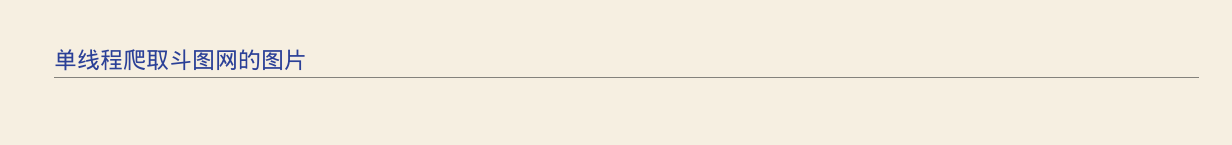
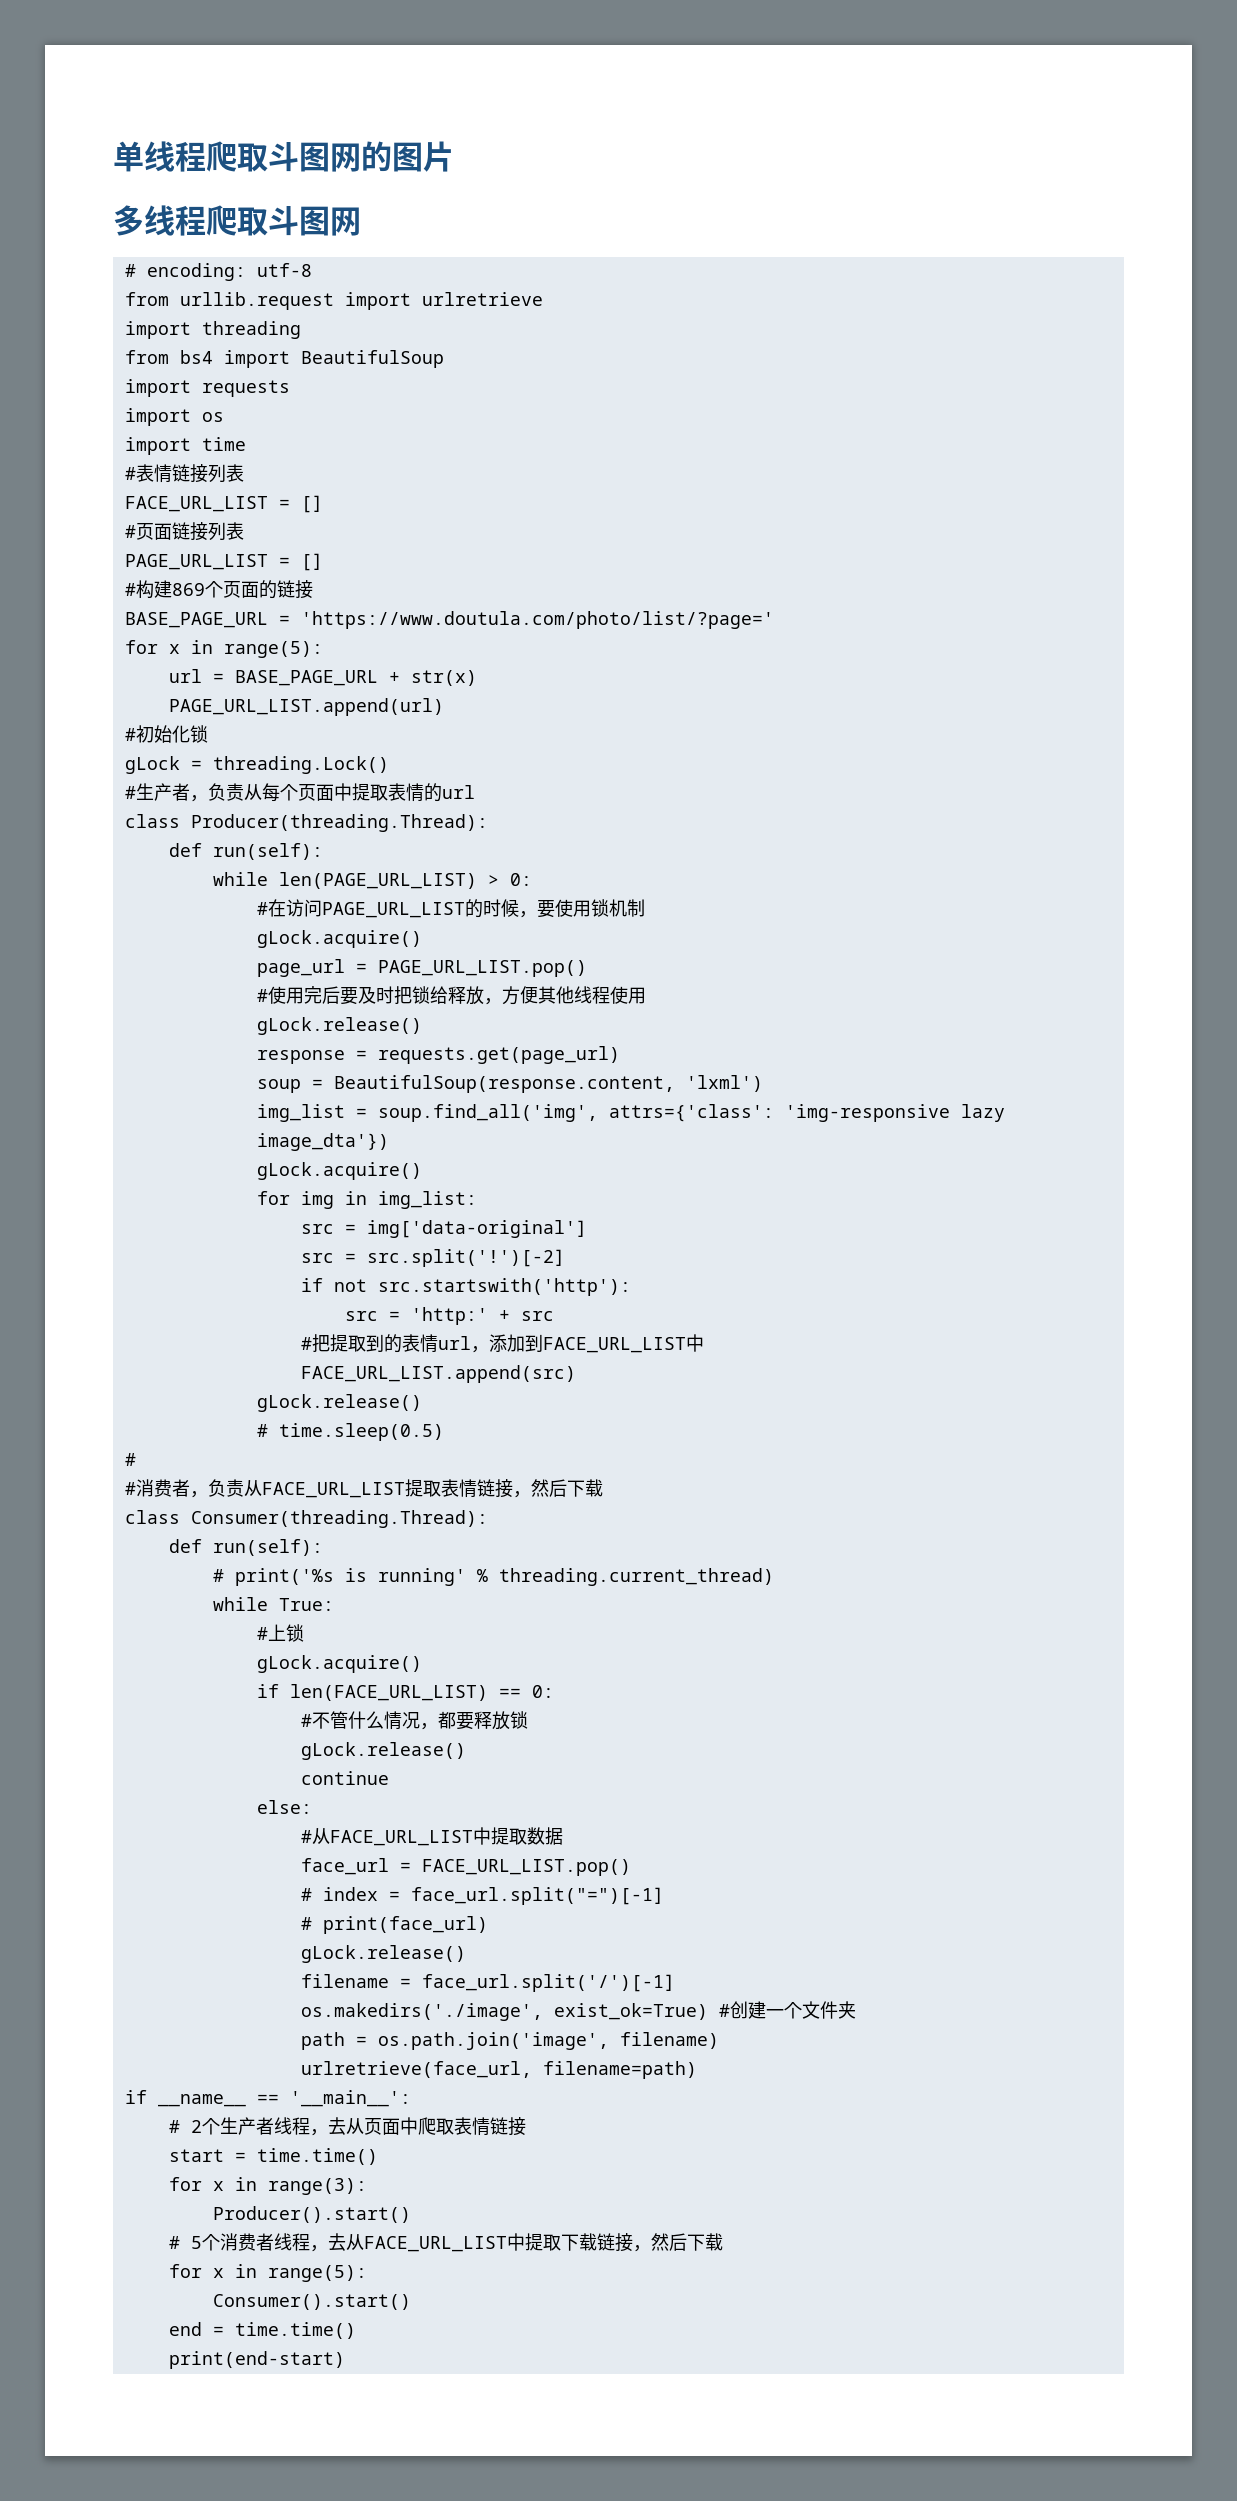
(307, 60) none -> [113,205,361,236] [125,263,312,281] [125,292,543,310] [125,321,301,339] [125,350,444,368] [125,379,290,397] [125,408,224,426] [125,437,246,455] [125,464,244,483] [125,495,323,513] [125,522,244,541] [125,553,323,571] [125,580,313,599] [125,611,774,629] [125,640,323,658] [169,669,477,686] [169,698,444,716] [125,725,208,743] [125,756,389,774] [125,783,475,802] [125,814,488,832] [169,843,323,860] [213,872,532,889] [257,899,645,918] [257,930,422,948] [257,959,587,977] [257,986,646,1005] [257,1017,422,1035] [257,1046,620,1064] [257,1075,763,1093] [257,1104,1005,1122] [257,1133,389,1151] [257,1162,422,1180] [257,1191,477,1209] [301,1220,587,1238] [301,1249,565,1267] [301,1278,631,1296] [345,1307,554,1325] [301,1334,704,1353] [301,1365,576,1383] [257,1394,422,1412] [257,1423,444,1441] [125,1453,136,1466] [125,1479,603,1498] [125,1510,488,1528] [169,1539,323,1556] [213,1568,774,1586] [213,1597,334,1611] [257,1624,304,1642] [257,1655,422,1673] [257,1684,554,1701] [301,1711,528,1730] [301,1742,466,1760] [301,1771,389,1785] [257,1800,312,1814] [301,1827,563,1846] [301,1858,631,1876] [301,1887,664,1905] [301,1916,488,1934] [301,1945,466,1963] [301,1974,675,1992] [301,2001,856,2021] [301,2032,719,2050] [301,2061,697,2079] [125,2090,411,2107] [169,2117,526,2136] [169,2148,378,2165] [169,2177,367,2195] [213,2206,411,2223] [169,2233,723,2252] [169,2264,367,2282] [213,2294,411,2310] [169,2322,356,2339] [169,2351,345,2369] // 多线程爬取斗图网 // # encoding: utf-8 // from urllib.request import urlretrieve // import threading // from bs4 import BeautifulSoup // import requests // import os // import time // #表情链接列表 // FACE_URL_LIST = [] // #页面链接列表 // PAGE_URL_LIST = [] // #构建869个页面的链接 // BASE_PAGE_URL = 'https://www.doutula.com/photo/list/?page=' // for x in range(5): // url = BASE_PAGE_URL + str(x) // PAGE_URL_LIST.append(url) // #初始化锁 // gLock = threading.Lock() // #生产者，负责从每个页面中提取表情的url // class Producer(threading.Thread): // def run(self): // while len(PAGE_URL_LIST) > 0: // #在访问PAGE_URL_LIST的时候，要使用锁机制 // gLock.acquire() // page_url = PAGE_URL_LIST.pop() // #使用完后要及时把锁给释放，方便其他线程使用 // gLock.release() // response = requests.get(page_url) // soup = BeautifulSoup(response.content, 'lxml') // img_list = soup.find_all('img', attrs={'class': 'img-responsive lazy image_dta'}) // gLock.acquire() // for img in img_list: // src = img['data-original'] // src = src.split('!')[-2] // if not src.startswith('http'): // src = 'http:' + src // #把提取到的表情url，添加到FACE_URL_LIST中 // FACE_URL_LIST.append(src) // gLock.release() // # time.sleep(0.5) // # // #消费者，负责从FACE_URL_LIST提取表情链接，然后下载 // class Consumer(threading.Thread): // def run(self): // # print('%s is running' % threading.current_thread) // while True: // #上锁 // gLock.acquire() // if len(FACE_URL_LIST) == 0: // #不管什么情况，都要释放锁 // gLock.release() // continue // else: // #从FACE_URL_LIST中提取数据 // face_url = FACE_URL_LIST.pop() // # index = face_url.split("=")[-1] // # print(face_url) // gLock.release() // filename = face_url.split('/')[-1] // os.makedirs('./image', exist_ok=True) #创建一个文件夹 // path = os.path.join('image', filename) // urlretrieve(face_url, filename=path) // if __name__ == '__main__': // # 2个生产者线程，去从页面中爬取表情链接 // start = time.time() // for x in range(3): // Producer().start() // # 5个消费者线程，去从FACE_URL_LIST中提取下载链接，然后下载 // for x in range(5): // Consumer().start() // end = time.time() // print(end-start)

